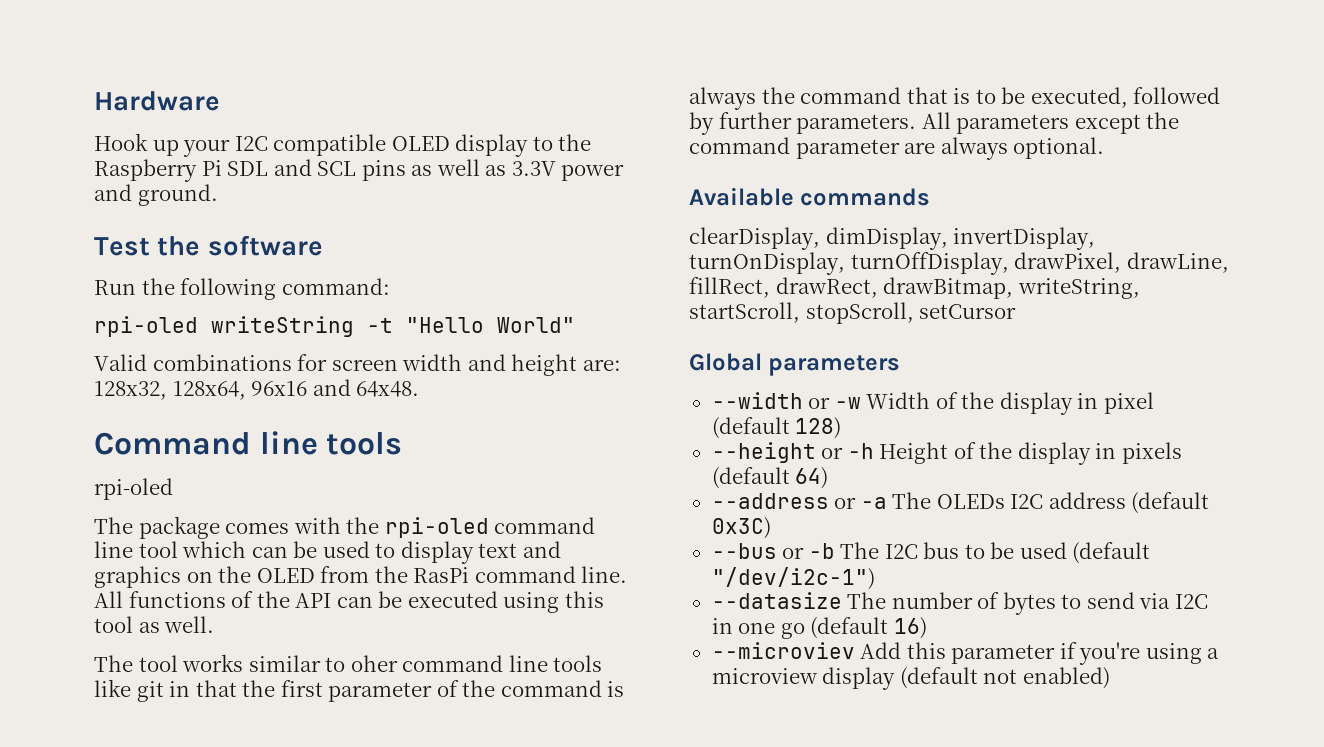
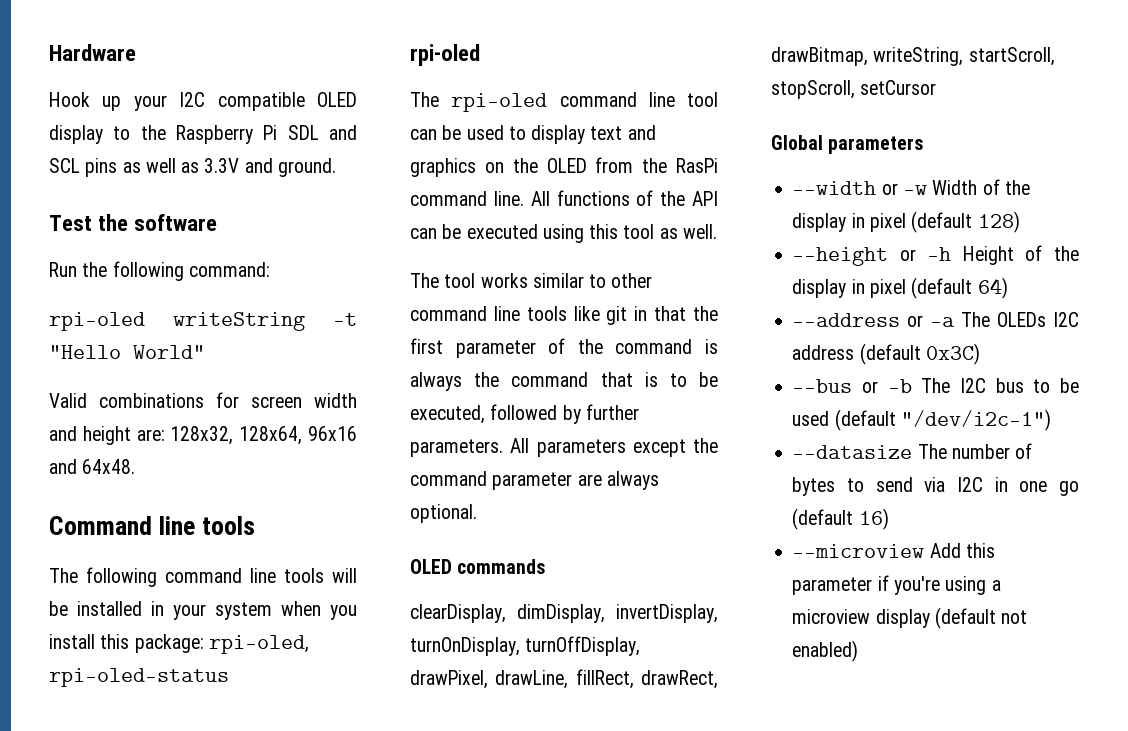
[561,164,625,181] power -> (240, 165) none
[94,478,173,500] [94,516,380,539] rpi-oled // The package comes with the -> [49,567,357,587] [49,601,357,620] [49,634,309,654] [49,668,229,687] [410,44,480,66] [410,92,439,107] The following command line tools will be installed in your system when you install this package: rpi-oled, rpi-oled-status // rpi-oled // The
[182,541,247,558] which -> (718, 99) none
[350,655,398,672] oher -> [611,273,653,288] other
[689,187,794,206] Available -> [410,559,452,574] OLED
[1121,442,1182,464] pixels -> [869,279,906,298] pixel
[711,642,855,659] --microviev -> [792,544,925,558] --microview

